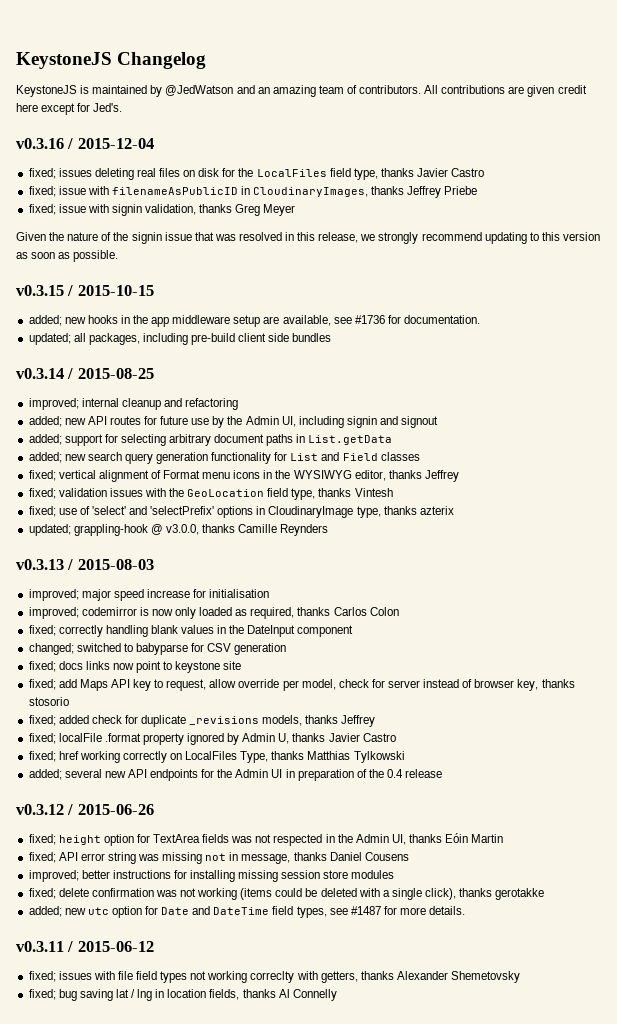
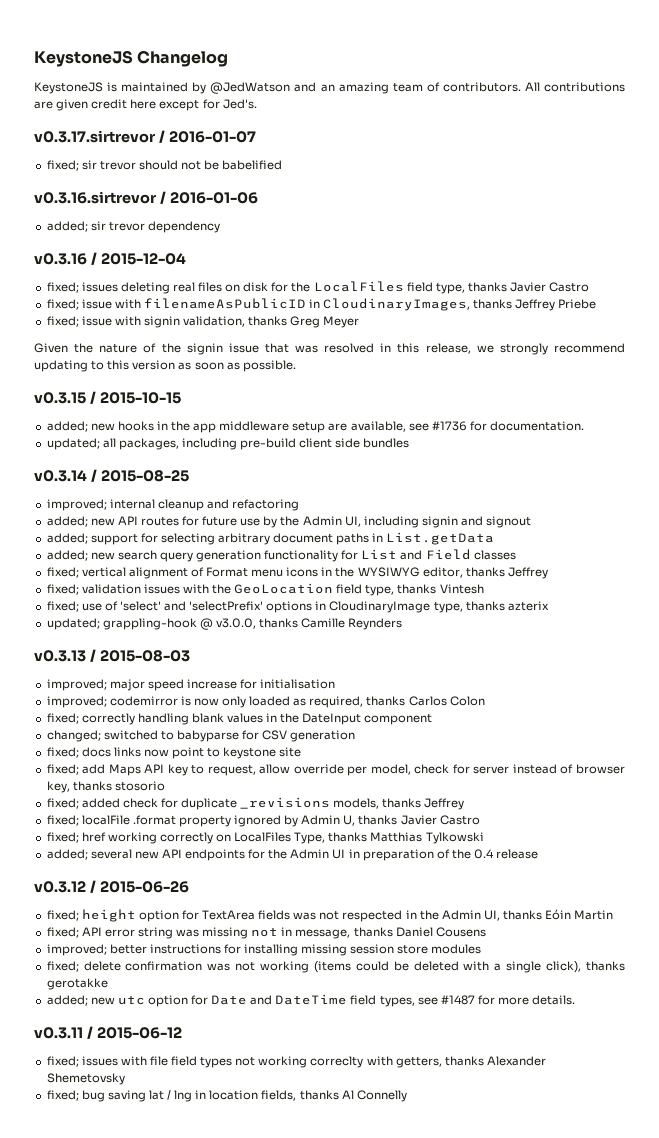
(123, 107) none -> [34,130,256,143] [46,160,283,171] [34,191,258,204] [46,221,220,233] // v0.3.17.sirtrevor / 2016-01-07 // fixed; sir trevor should not be babelified // v0.3.16.sirtrevor / 2016-01-06 // added; sir trevor dependency

